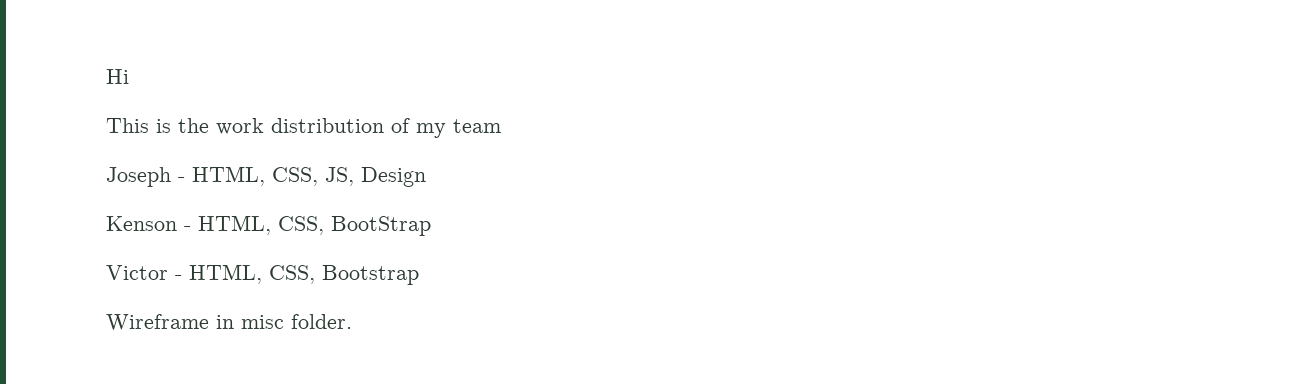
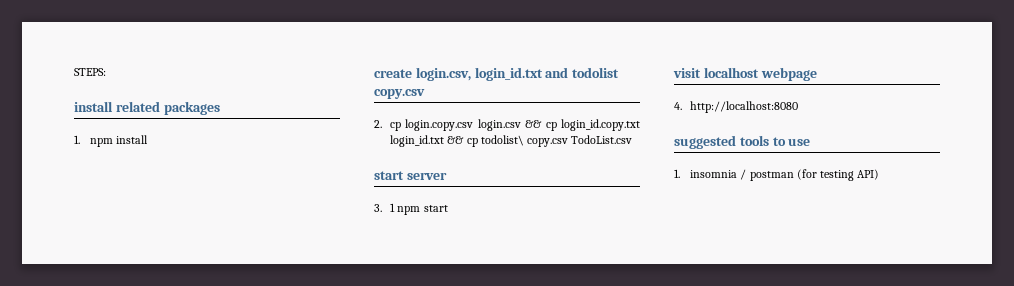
[106,69,129,84] [106,118,501,138] [106,166,426,187] [106,215,431,236] [106,264,419,285] [106,314,352,331] Hi // This is the work distribution of my team // Joseph - HTML, CSS, JS, Design // Kenson - HTML, CSS, BootStrap // Victor - HTML, CSS, Bootstrap // Wireframe in misc folder. -> [74,68,106,76] [74,101,220,115] [74,135,149,147] [374,67,620,81] [374,89,425,99] [374,119,640,131] [390,135,633,147] [374,171,447,180] [374,203,448,215] [673,67,817,81] [674,101,799,113] [674,135,811,149] [674,169,880,181] STEPS: // install related packages // 1. npm install // create login.csv, login_id.txt and todolist copy.csv // 2. cp login.copy.csv login.csv && cp login_id.copy.txt login_id.txt && cp todolist\ copy.csv TodoList.csv // start server // 3. 1 npm start // visit localhost webpage // 4. http://localhost:8080 // suggested tools to use // 1. insomnia / postman (for testing API)

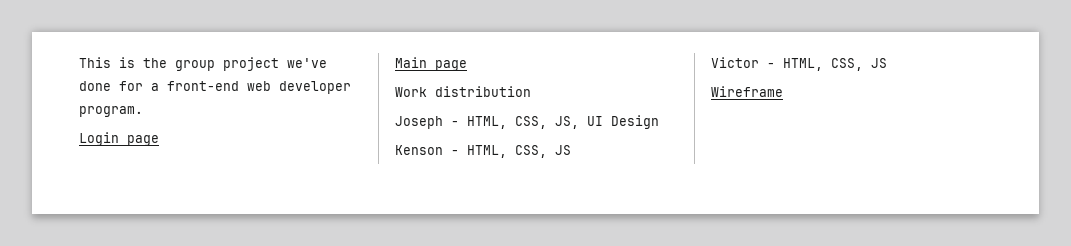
[74,68,106,76] [74,101,220,115] [74,135,149,147] [374,67,620,81] [374,89,425,99] [374,119,640,131] [390,135,633,147] [374,171,447,180] [374,203,448,215] [673,67,817,81] [674,101,799,113] [674,135,811,149] [674,169,880,181] STEPS: // install related packages // 1. npm install // create login.csv, login_id.txt and todolist copy.csv // 2. cp login.copy.csv login.csv && cp login_id.copy.txt login_id.txt && cp todolist\ copy.csv TodoList.csv // start server // 3. 1 npm start // visit localhost webpage // 4. http://localhost:8080 // suggested tools to use // 1. insomnia / postman (for testing API) -> [79,57,327,71] [79,81,351,94] [79,106,143,117] [79,132,159,146] [395,57,467,71] [395,86,531,97] [395,115,659,129] [395,145,571,158] [711,57,887,71] [711,86,783,97] This is the group project we've done for a front-end web developer program. // Login page // Main page // Work distribution // Joseph - HTML, CSS, JS, UI Design // Kenson - HTML, CSS, JS // Victor - HTML, CSS, JS // Wireframe

